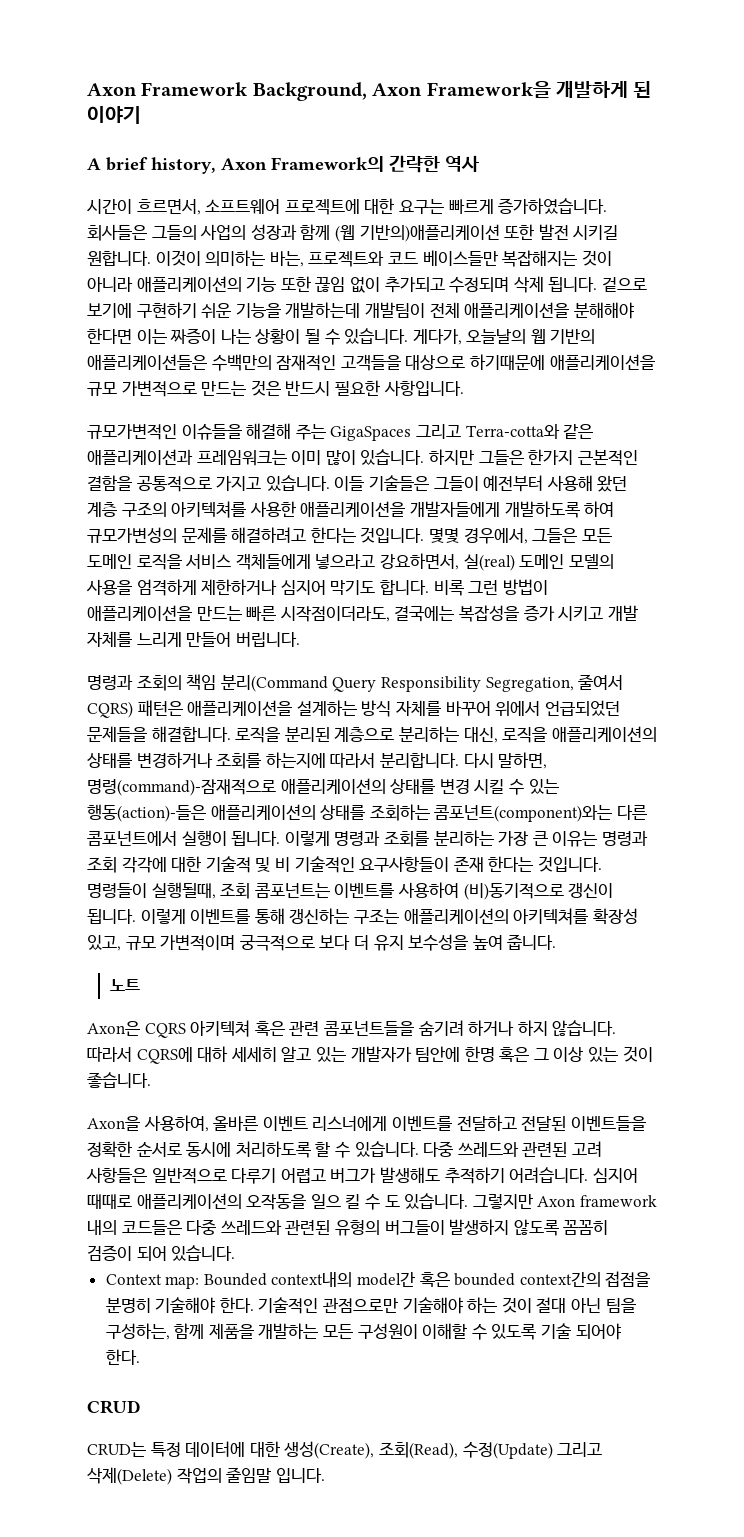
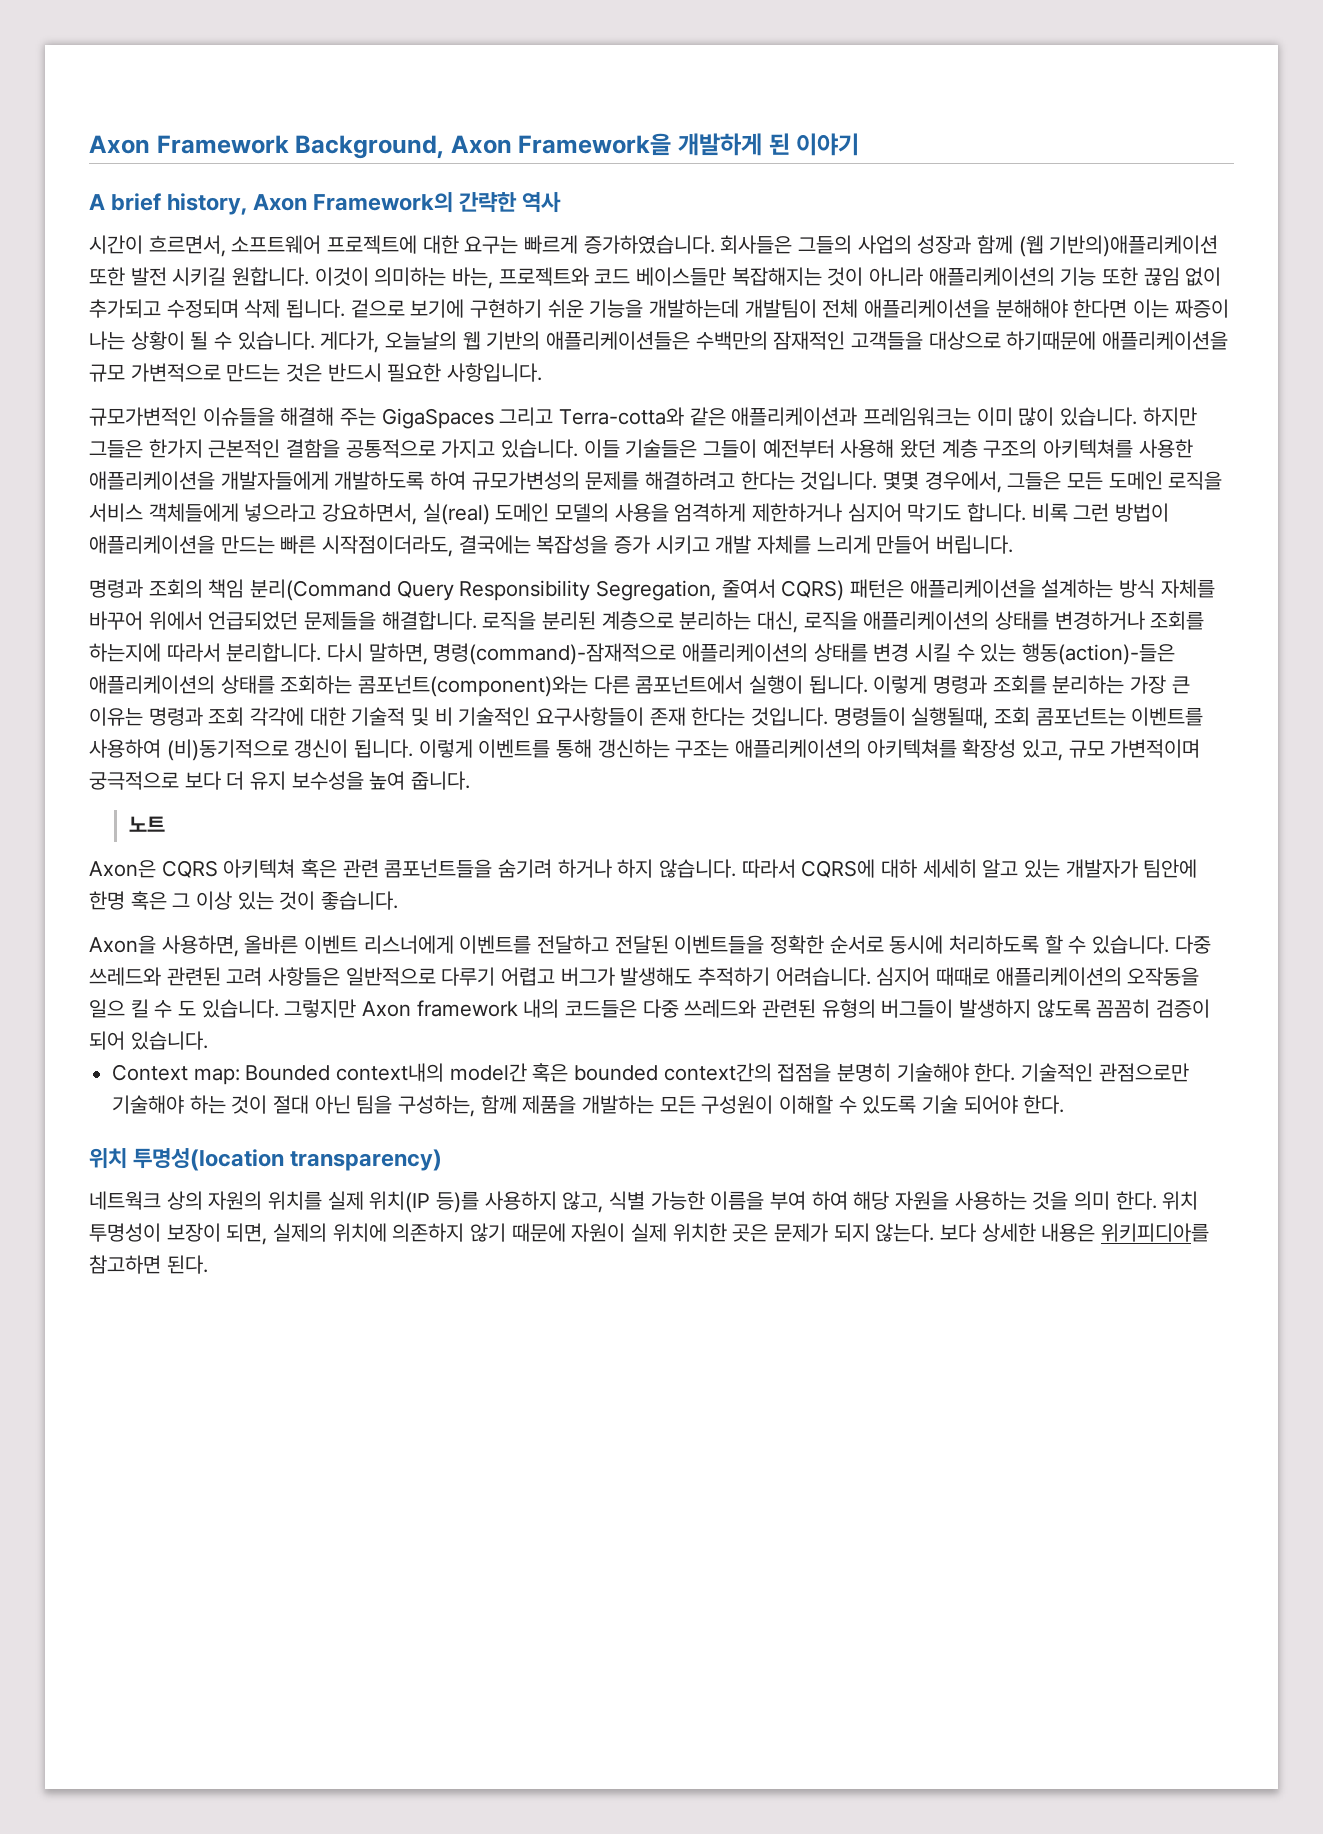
[143,1115,209,1132] 사용하여, -> [161,935,239,957] 사용하면,
[87,1400,141,1414] [87,1441,603,1459] [87,1467,325,1485] CRUD // CRUD는 특정 데이터에 대한 생성(Create), 조회(Read), 수정(Update) 그리고 삭제(Delete) 작업의 줄임말 입니다. -> [89,1148,443,1171] [89,1191,1199,1213] [89,1223,1210,1245] [89,1255,208,1274] 위치 투명성(location transparency) // 네트웍크 상의 자원의 위치를 실제 위치(IP 등)를 사용하지 않고, 식별 가능한 이름을 부여 하여 해당 자원을 사용하는 것을 의미 한다. 위치 투명성이 보장이 되면, 실제의 위치에 의존하지 않기 때문에 자원이 실제 위치한 곳은 문제가 되지 않는다. 보다 상세한 내용은 위키피디아를 참고하면 된다.

